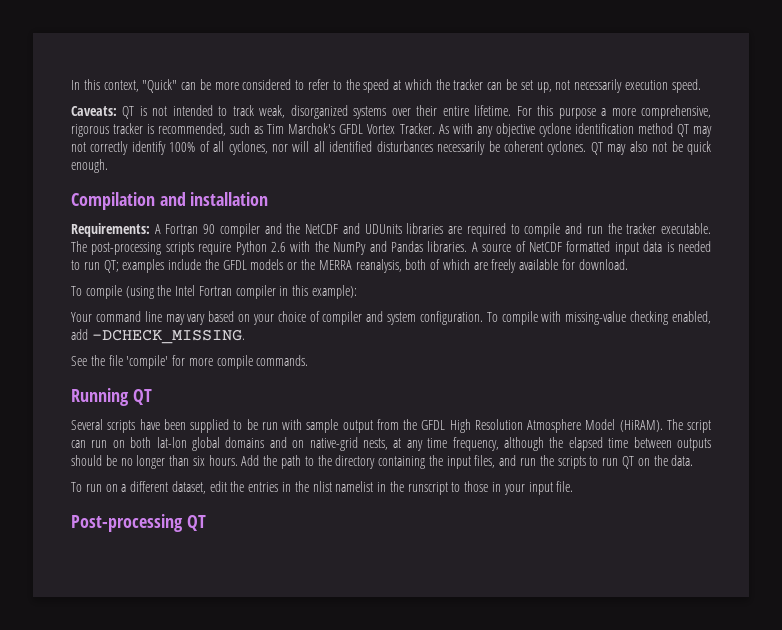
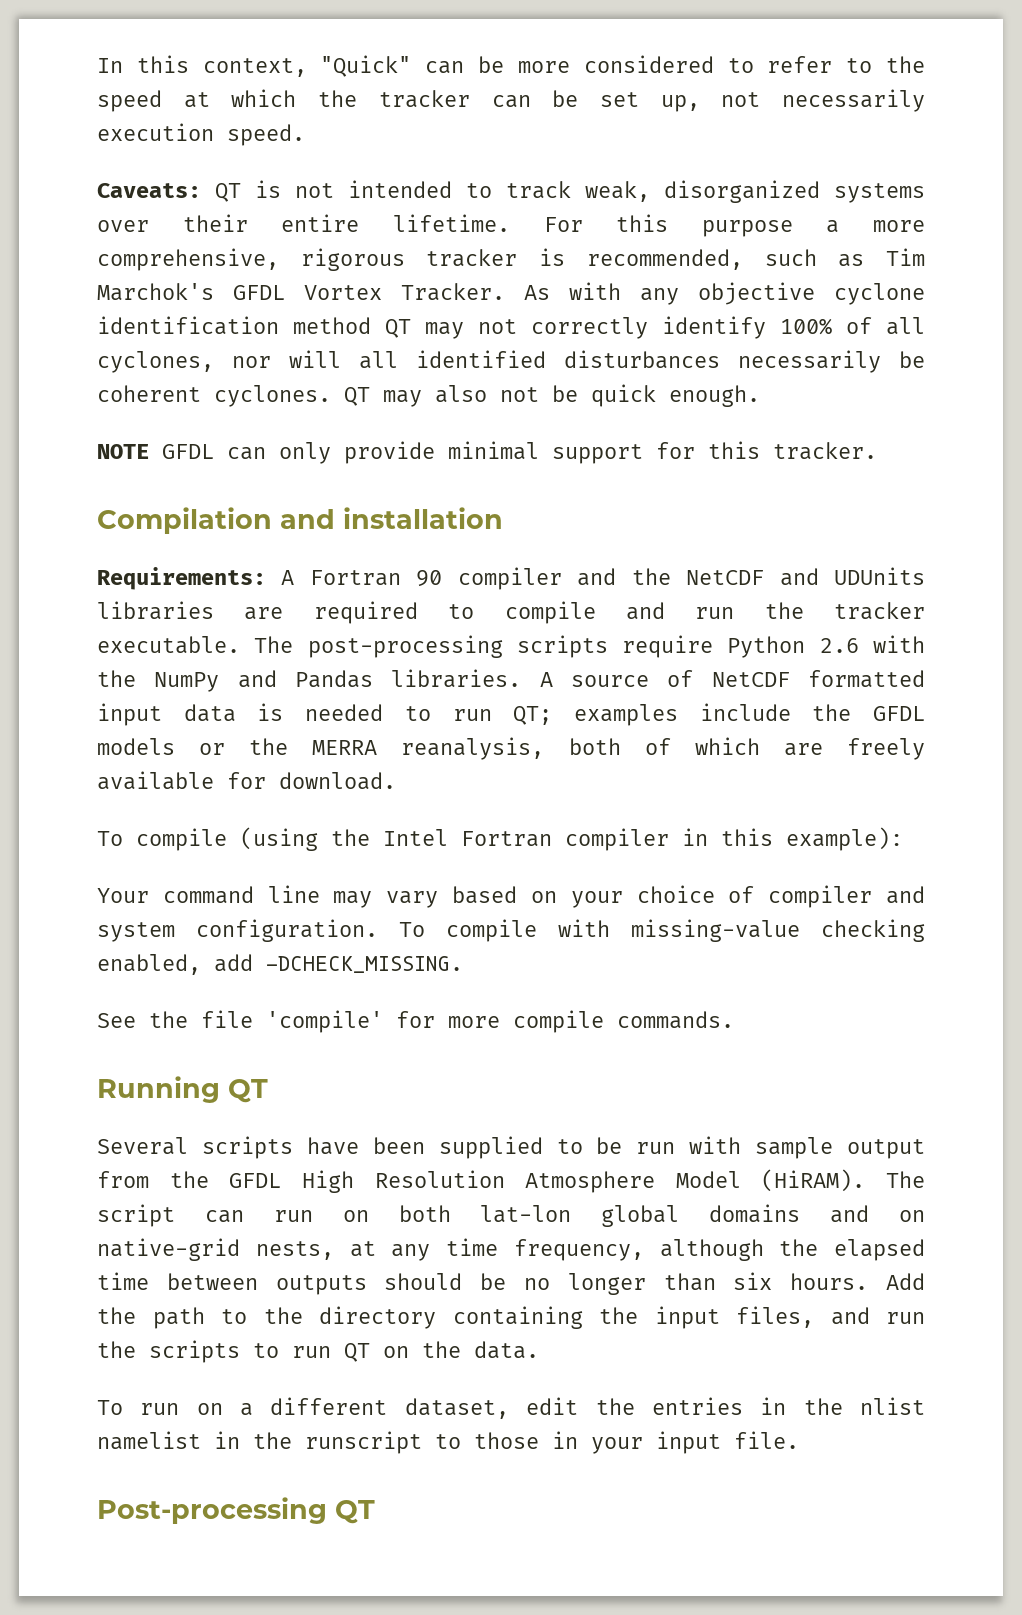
(108, 166) none -> [97,441,877,464] // NOTE GFDL can only provide minimal support for this tracker.

